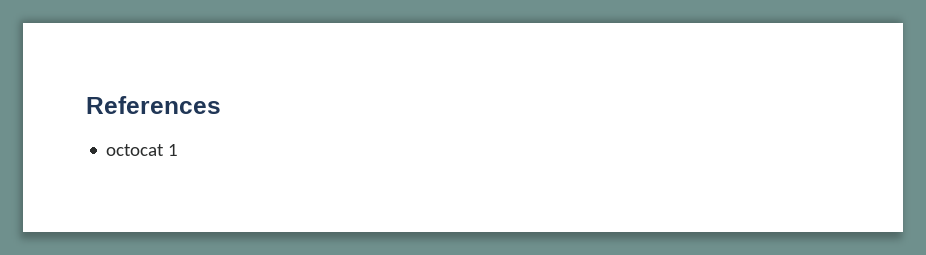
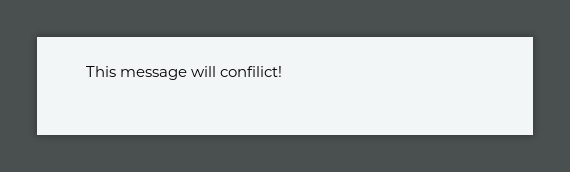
[86,96,221,114] [106,144,179,156] References // octocat 1 -> [86,66,283,80] This message will confilict!

